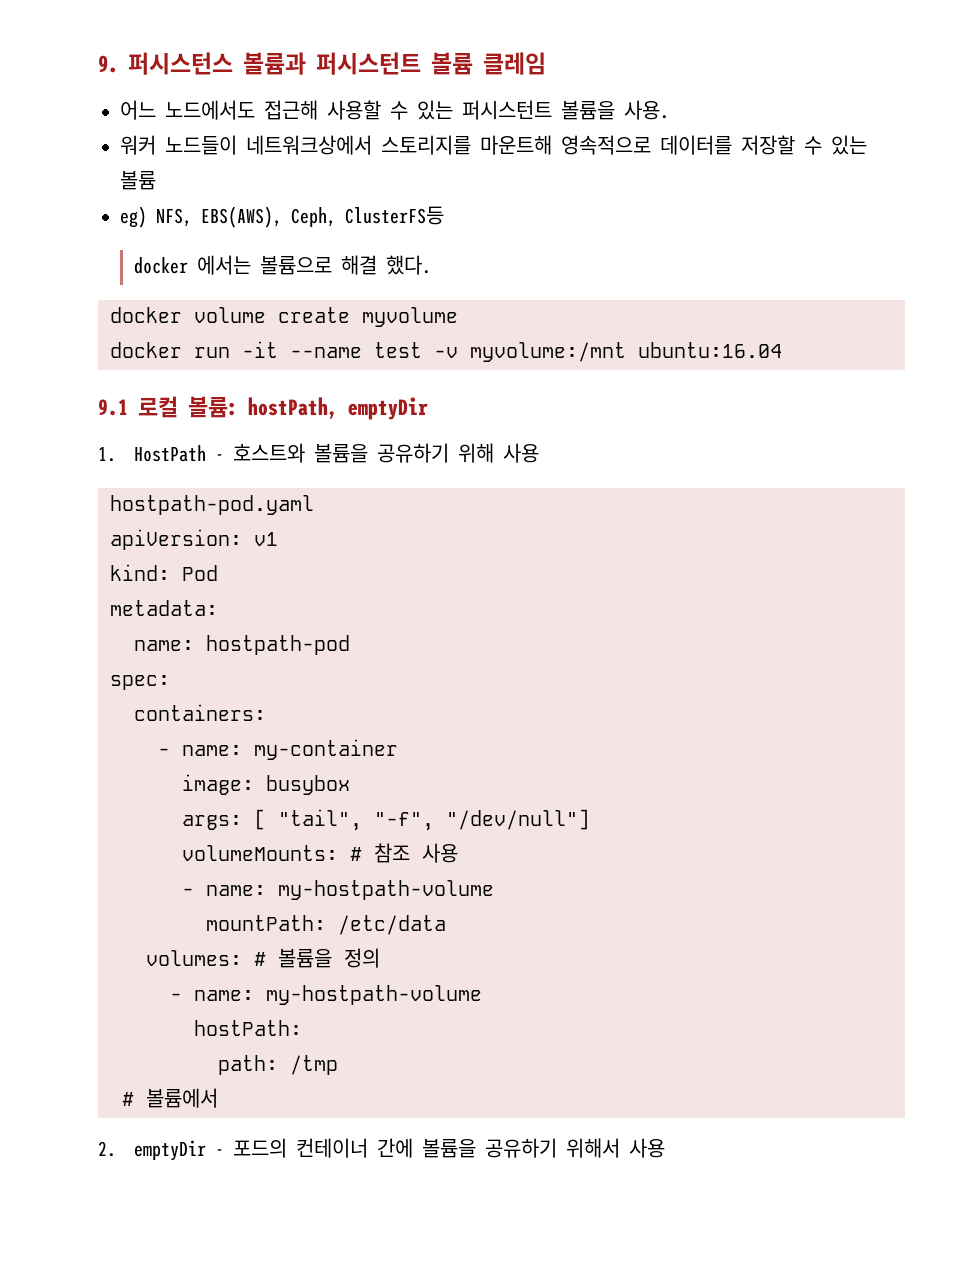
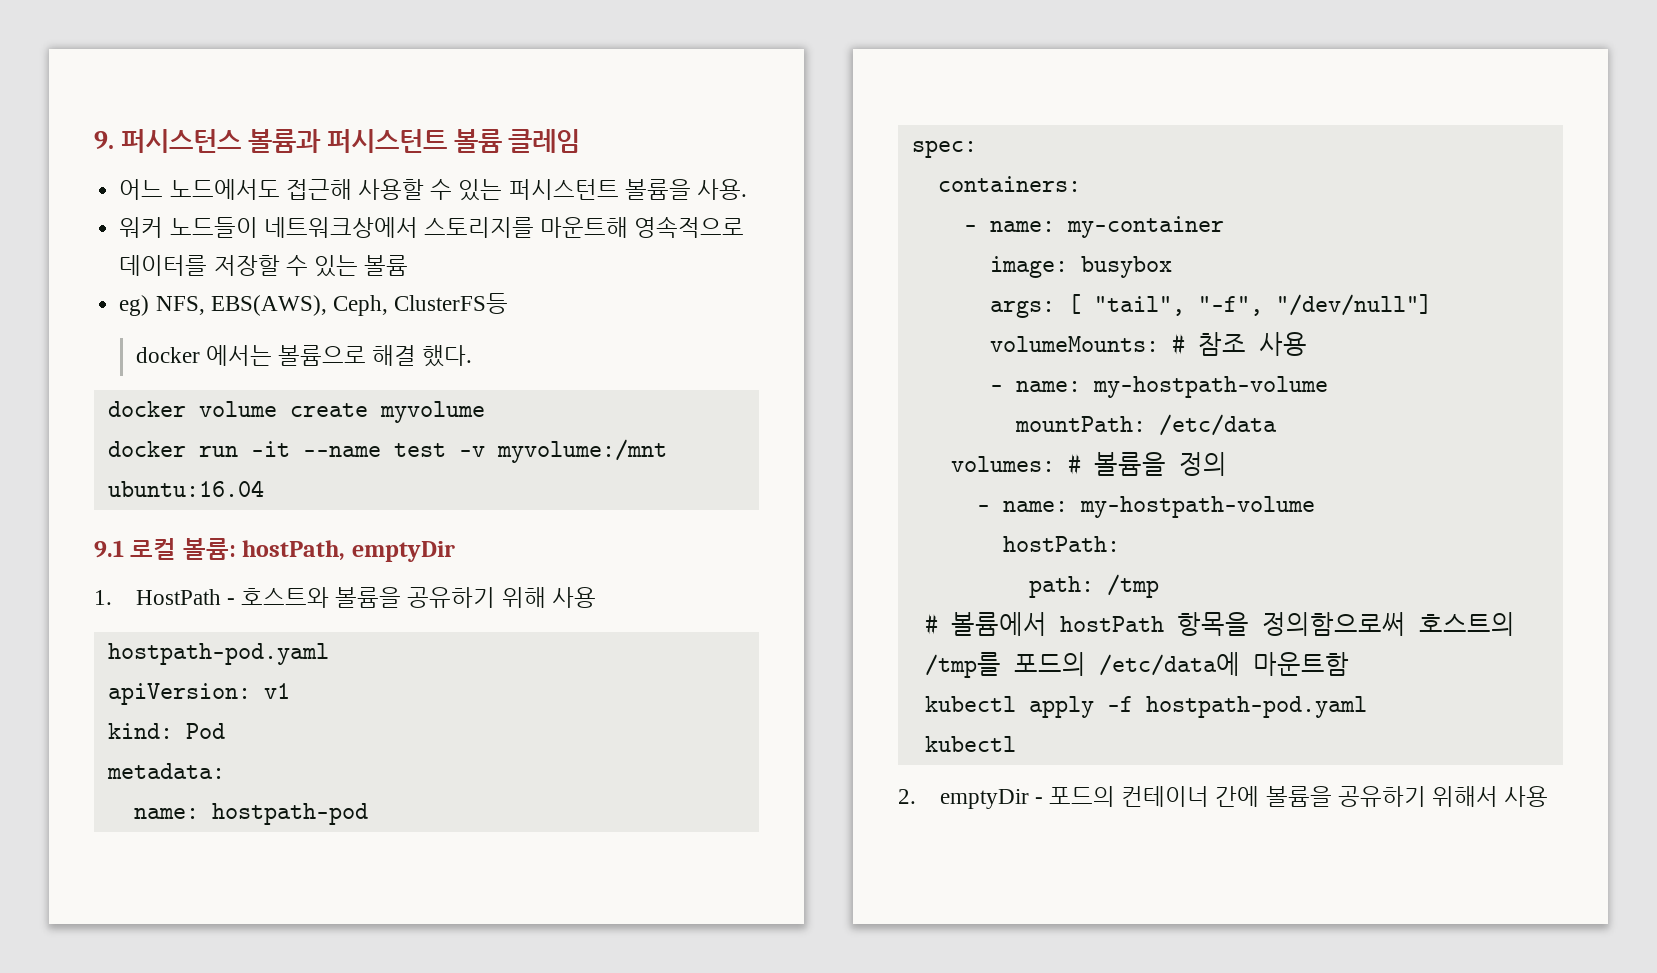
(218, 1098) none -> [1059,612,1515,636] [924,652,1349,678] [924,696,1367,718] [924,736,1016,752] hostPath 항목을 정의함으로써 호스트의 /tmp를 포드의 /etc/data에 마운트함 // kubectl apply -f hostpath-pod.yaml // kubectl

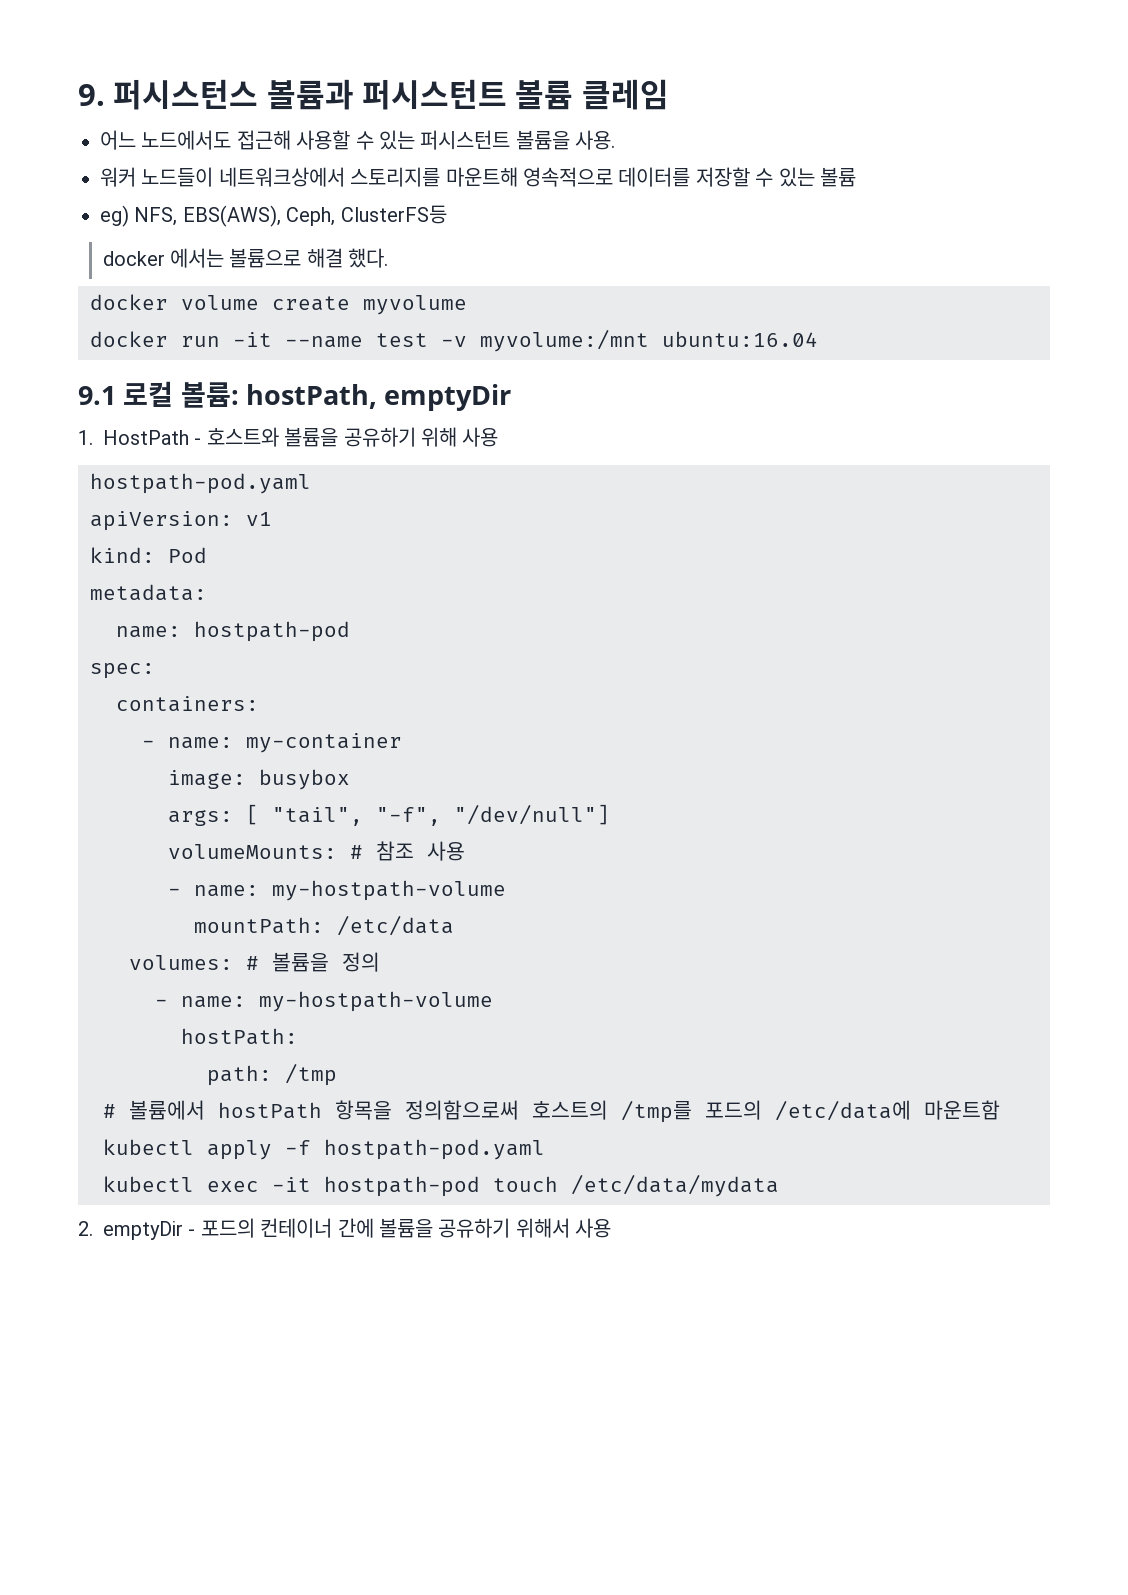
(1016, 744) none -> [207,1174,779,1197] exec -it hostpath-pod touch /etc/data/mydata

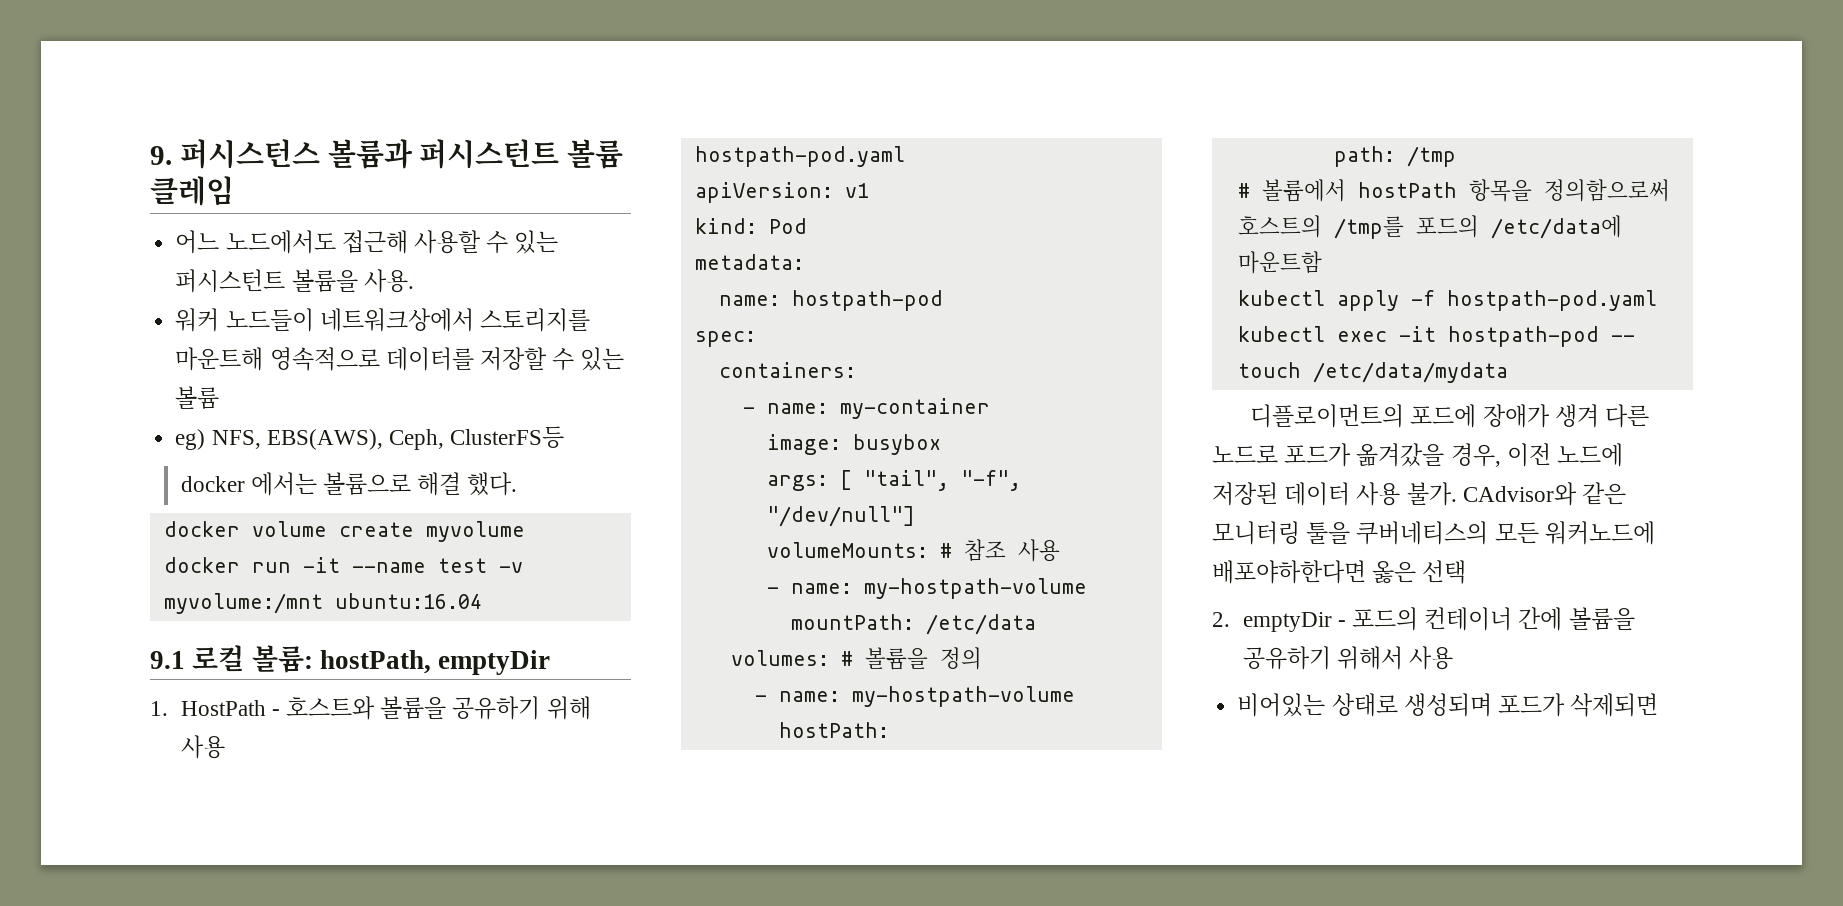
(480, 1186) none -> [1610,335,1635,342] --
(779, 1185) none -> [1250,404,1650,428] [1212,443,1624,467] [1212,482,1627,506] [1212,521,1655,545] [1212,560,1467,584] // 디플로이먼트의 포드에 장애가 생겨 다른 노드로 포드가 옮겨갔을 경우, 이전 노드에 저장된 데이터 사용 불가. CAdvisor와 같은 모니터링 툴을 쿠버네티스의 모든 워커노드에 배포야하한다면 옳은 선택
(612, 1228) none -> [1237,693,1659,717] // 비어있는 상태로 생성되며 포드가 삭제되면

